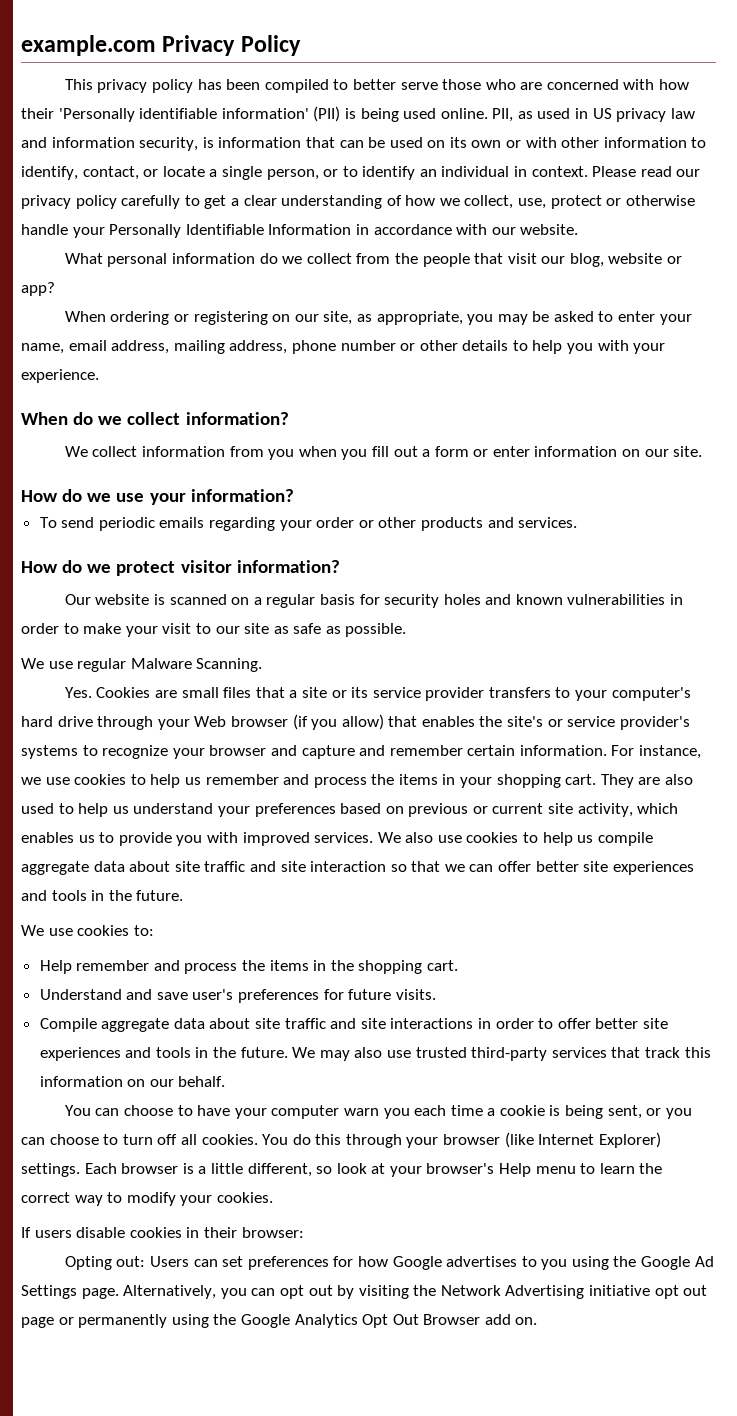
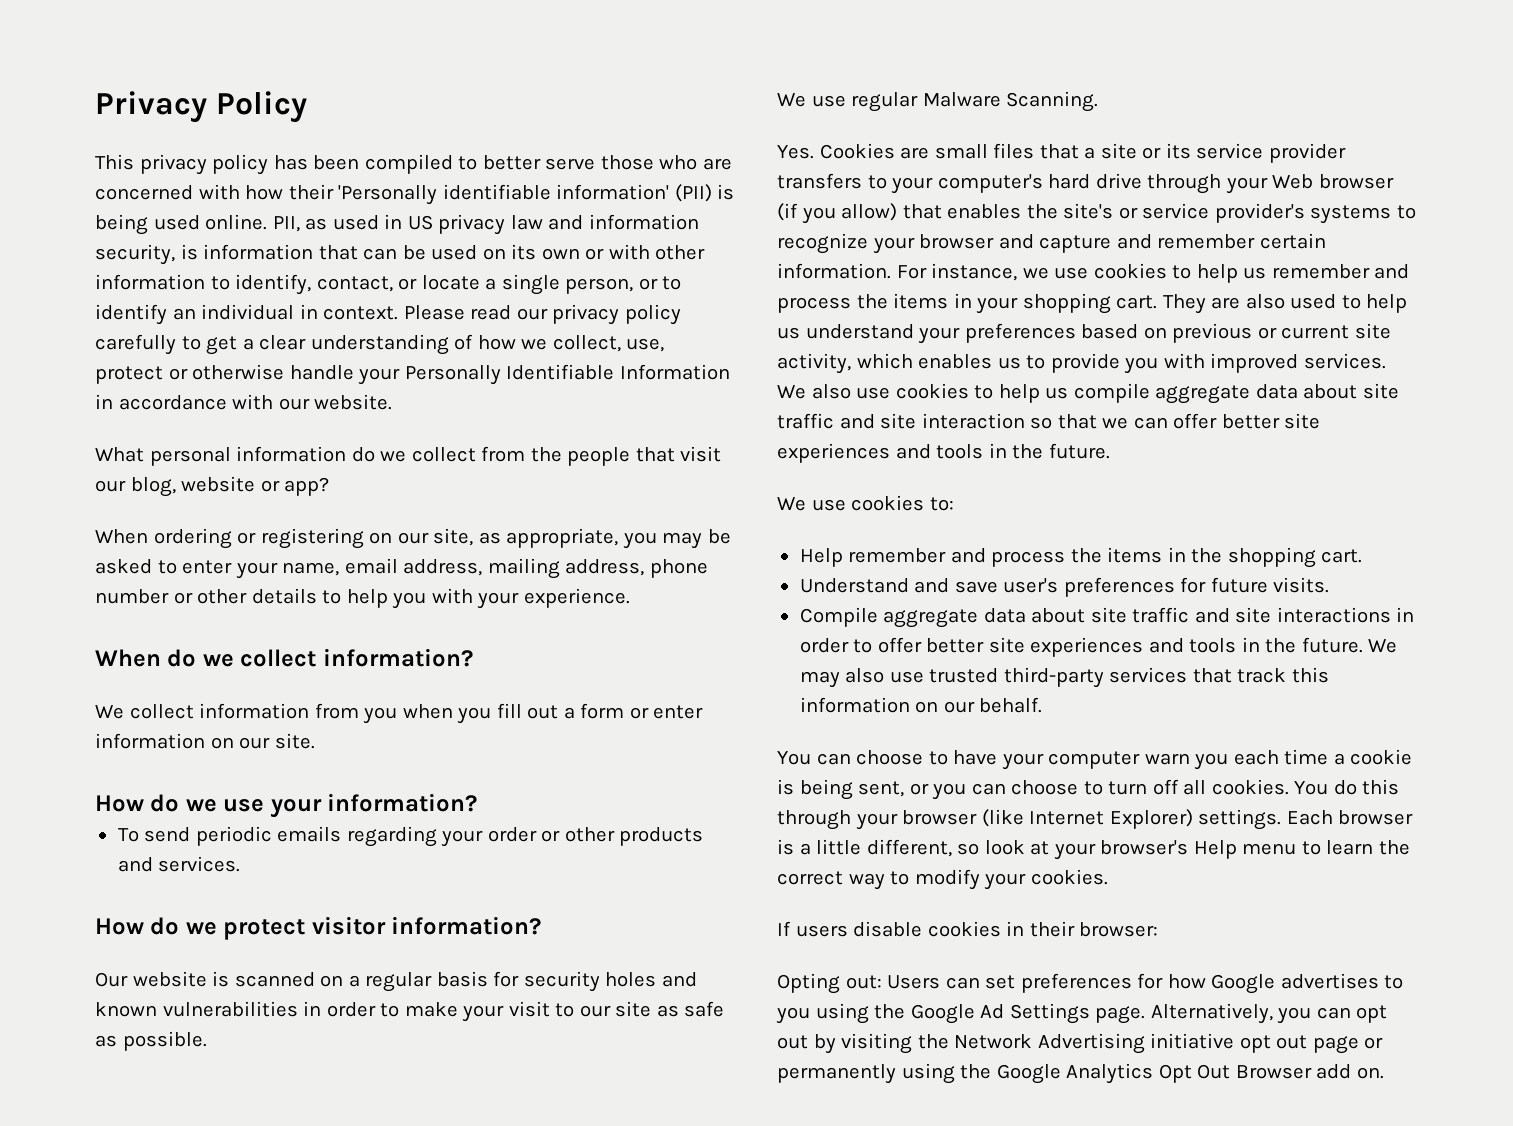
[21,35,156,56] example.com -> (95, 107) none

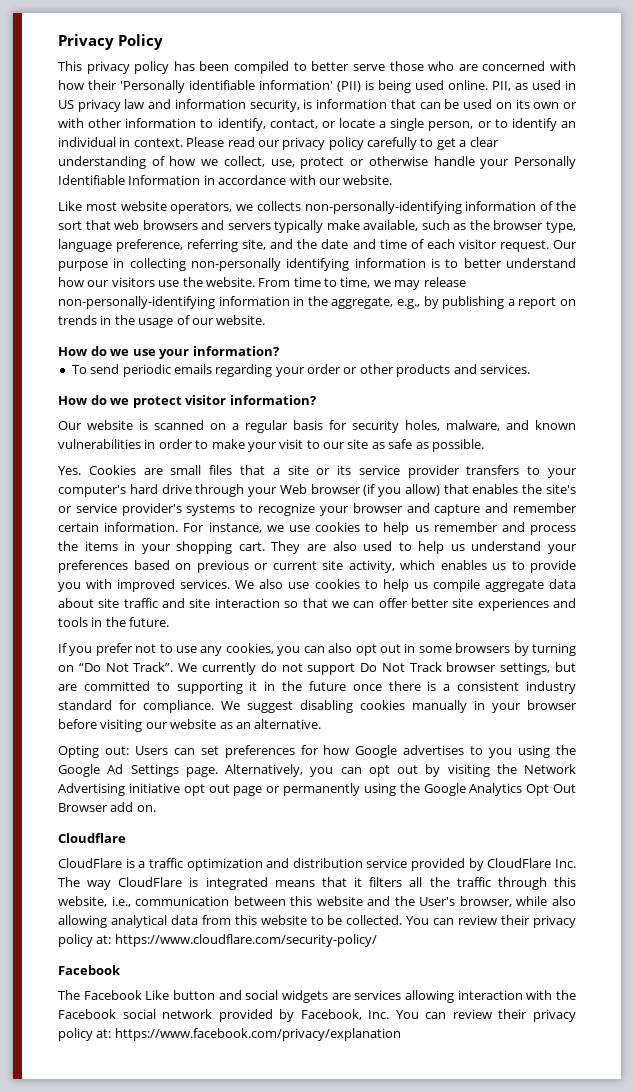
[95,446,722,466] [95,476,330,497] [95,528,731,549] [95,558,708,579] [95,588,630,609] [95,648,473,667] [95,703,704,724] [95,733,315,749] What personal information do we collect from the people that visit our blog, website or app? // When ordering or registering on our site, as appropriate, you may be asked to enter your name, email address, mailing address, phone number or other details to help you with your experience. // When do we collect information? // We collect information from you when you fill out a form or enter information on our site. -> [58,201,576,214] [58,220,577,233] [58,239,578,252] [58,258,576,271] [58,277,466,290] [58,296,577,309] [58,315,266,328] Like most website operators, we collects non-personally-identifying information of the sort that web browsers and servers typically make available, such as the browser type, language preference, referring site, and the date and time of each visitor request. Our purpose in collecting non-personally identifying information is to better understand how our visitors use the website. From time to time, we may release non-personally-identifying information in the aggregate, e.g., by publishing a report on trends in the usage of our website.
[605,972,657,987] holes -> [405,420,500,431] holes, malware,
[777,91,1099,112] // We use regular Malware Scanning. -> (484, 445) none
[777,495,954,511] [799,547,1363,568] [799,577,1330,597] [799,607,1415,628] [799,637,1398,657] [799,667,1329,688] [799,697,1043,713] [777,749,1413,770] [777,779,1400,800] [777,809,1414,830] [777,839,1410,860] [777,869,1108,890] [777,921,1159,937] We use cookies to: // Help remember and process the items in the shopping cart. // Understand and save user's preferences for future visits. // Compile aggregate data about site traffic and site interactions in order to offer better site experiences and tools in the future. We may also use trusted third-party services that track this information on our behalf. // You can choose to have your computer warn you each time a cookie is being sent, or you can choose to turn off all cookies. You do this through your browser (like Internet Explorer) settings. Each browser is a little different, so look at your browser's Help menu to learn the correct way to modify your cookies. // If users disable cookies in their browser: -> [58,643,577,656] [58,662,576,675] [58,681,577,694] [58,700,577,713] [58,719,322,732] If you prefer not to use any cookies, you can also opt out in some browsers by turning on “Do Not Track”. We currently do not support Do Not Track browser settings, but are committed to supporting it in the future once there is a consistent industry standard for compliance. We suggest disabling cookies manually in your browser before visiting our website as an alternative.
(1384, 1073) none -> [58,833,126,843] [58,858,576,871] [58,877,576,890] [58,896,576,907] [58,915,576,928] [58,934,377,947] [58,965,121,975] [58,990,577,1003] [58,1009,576,1022] [58,1028,401,1041] // Cloudflare // CloudFlare is a traffic optimization and distribution service provided by CloudFlare Inc. The way CloudFlare is integrated means that it filters all the traffic through this website, i.e., communication between this website and the User's browser, while also allowing analytical data from this website to be collected. You can review their privacy policy at: https://www.cloudflare.com/security-policy/ // Facebook // The Facebook Like button and social widgets are services allowing interaction with the Facebook social network provided by Facebook, Inc. You can review their privacy policy at: https://www.facebook.com/privacy/explanation

